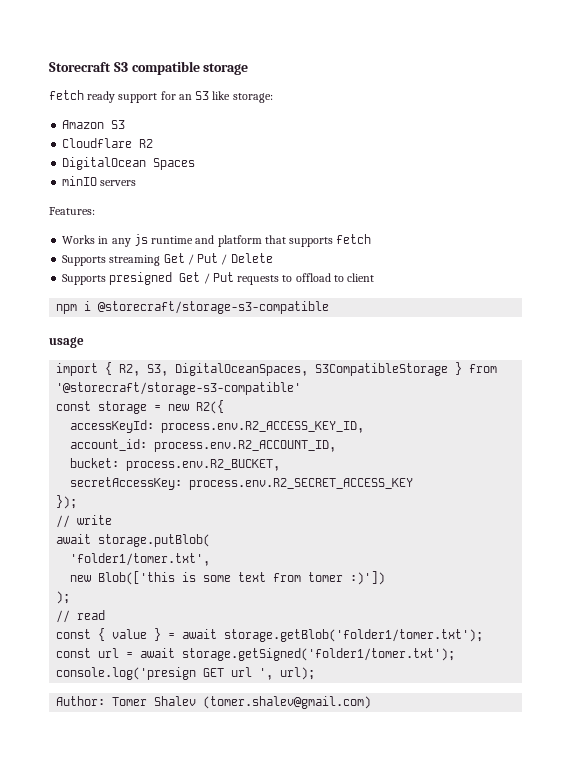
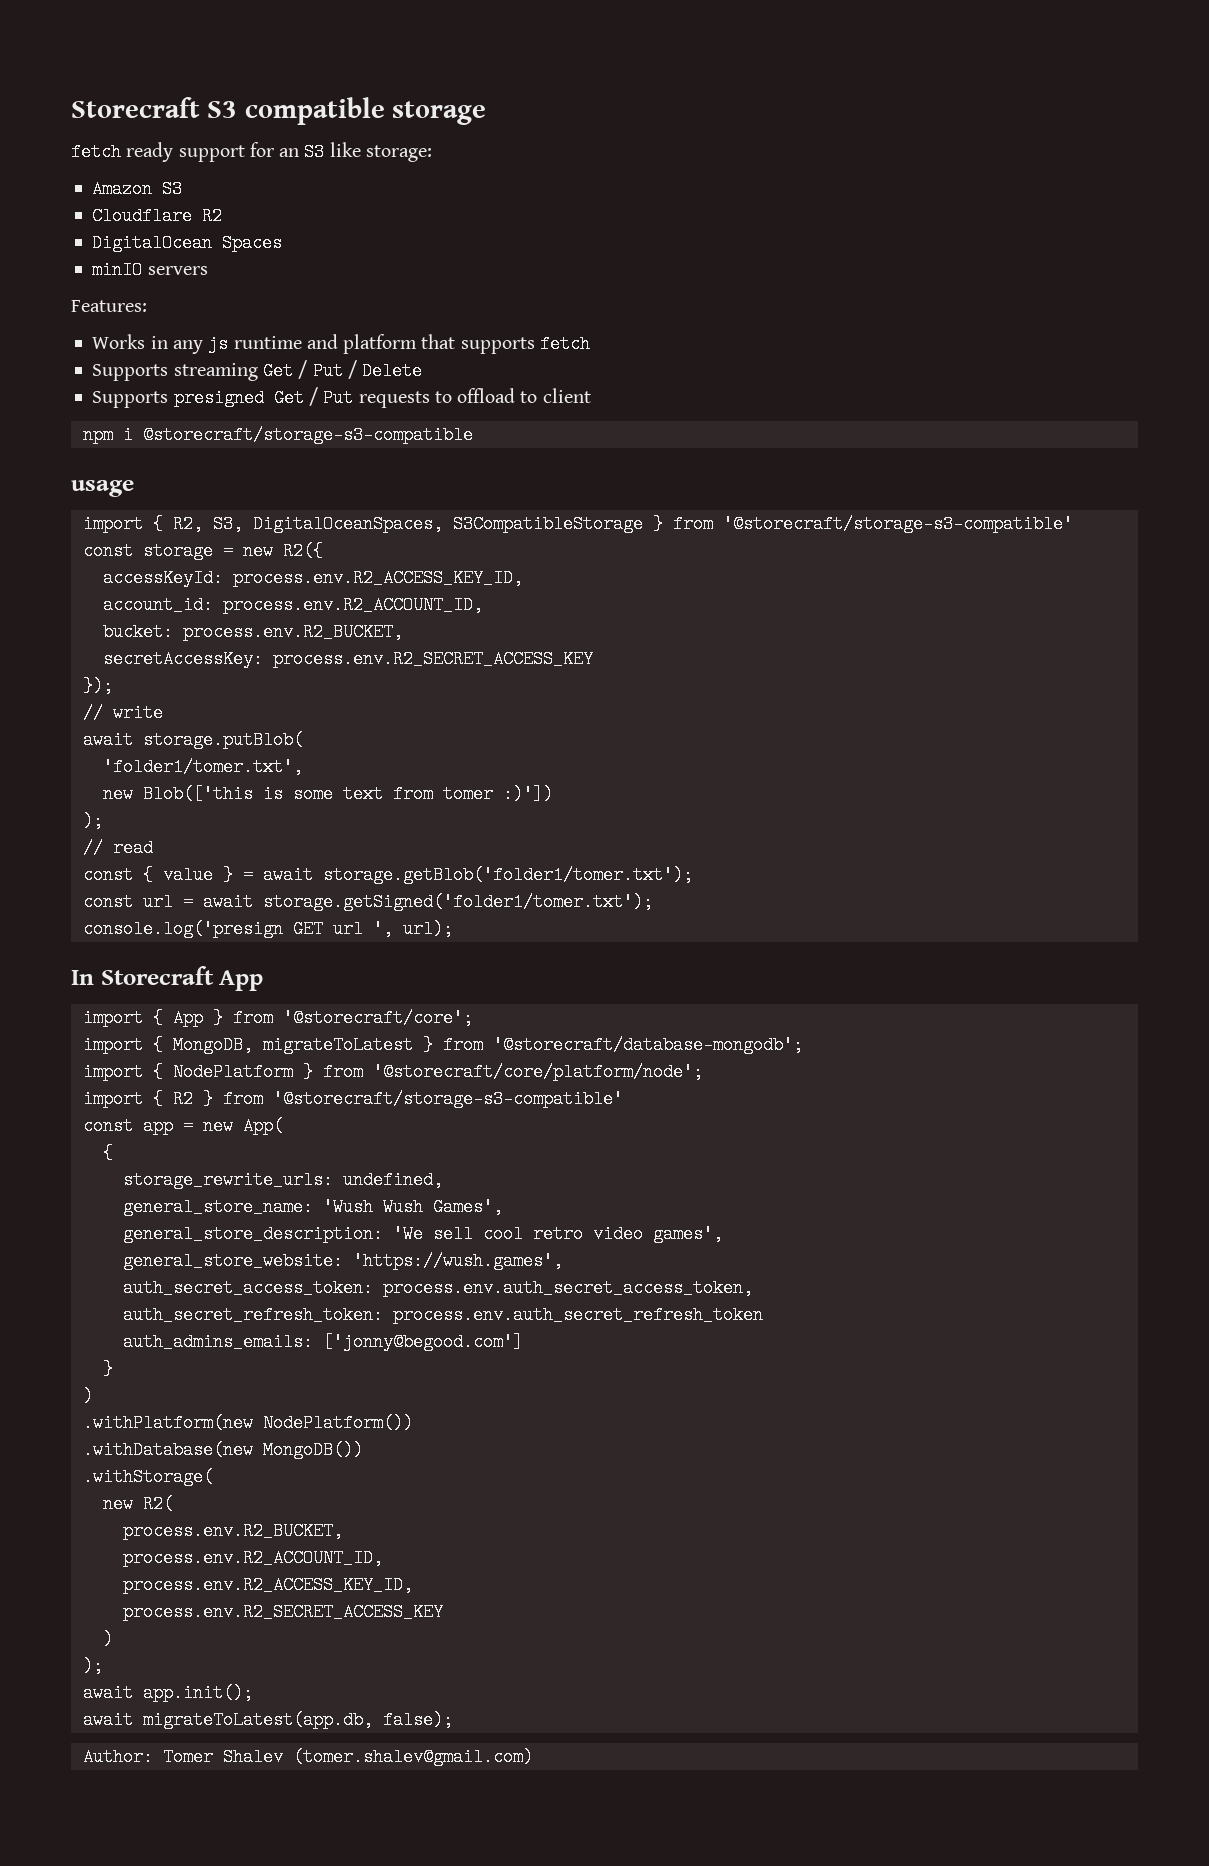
(316, 673) none -> [71,966,264,991] [82,1009,473,1027] [82,1036,803,1054] [82,1063,703,1081] [82,1090,623,1108] [82,1117,283,1135] [102,1144,113,1162] [122,1171,443,1189] [122,1198,503,1216] [122,1225,723,1243] [122,1252,563,1270] [122,1279,753,1297] [122,1306,763,1324] [122,1333,523,1351] [102,1360,113,1378] [82,1387,93,1405] [82,1414,413,1432] [82,1441,363,1459] [82,1468,213,1486] [102,1495,173,1513] [122,1522,343,1540] [122,1549,383,1567] [122,1576,413,1594] [122,1603,443,1621] [102,1630,113,1648] [82,1657,103,1675] [82,1684,253,1702] [82,1711,453,1729] // In Storecraft App // import { App } from '@storecraft/core'; // import { MongoDB, migrateToLatest } from '@storecraft/database-mongodb'; // import { NodePlatform } from '@storecraft/core/platform/node'; // import { R2 } from '@storecraft/storage-s3-compatible' // const app = new App( // { // storage_rewrite_urls: undefined, // general_store_name: 'Wush Wush Games', // general_store_description: 'We sell cool retro video games', // general_store_website: 'https://wush.games', // auth_secret_access_token: process.env.auth_secret_access_token, // auth_secret_refresh_token: process.env.auth_secret_refresh_token // auth_admins_emails: ['jonny@begood.com'] // } // ) // .withPlatform(new NodePlatform()) // .withDatabase(new MongoDB()) // .withStorage( // new R2( // process.env.R2_BUCKET, // process.env.R2_ACCOUNT_ID, // process.env.R2_ACCESS_KEY_ID, // process.env.R2_SECRET_ACCESS_KEY // ) // ); // await app.init(); // await migrateToLatest(app.db, false);

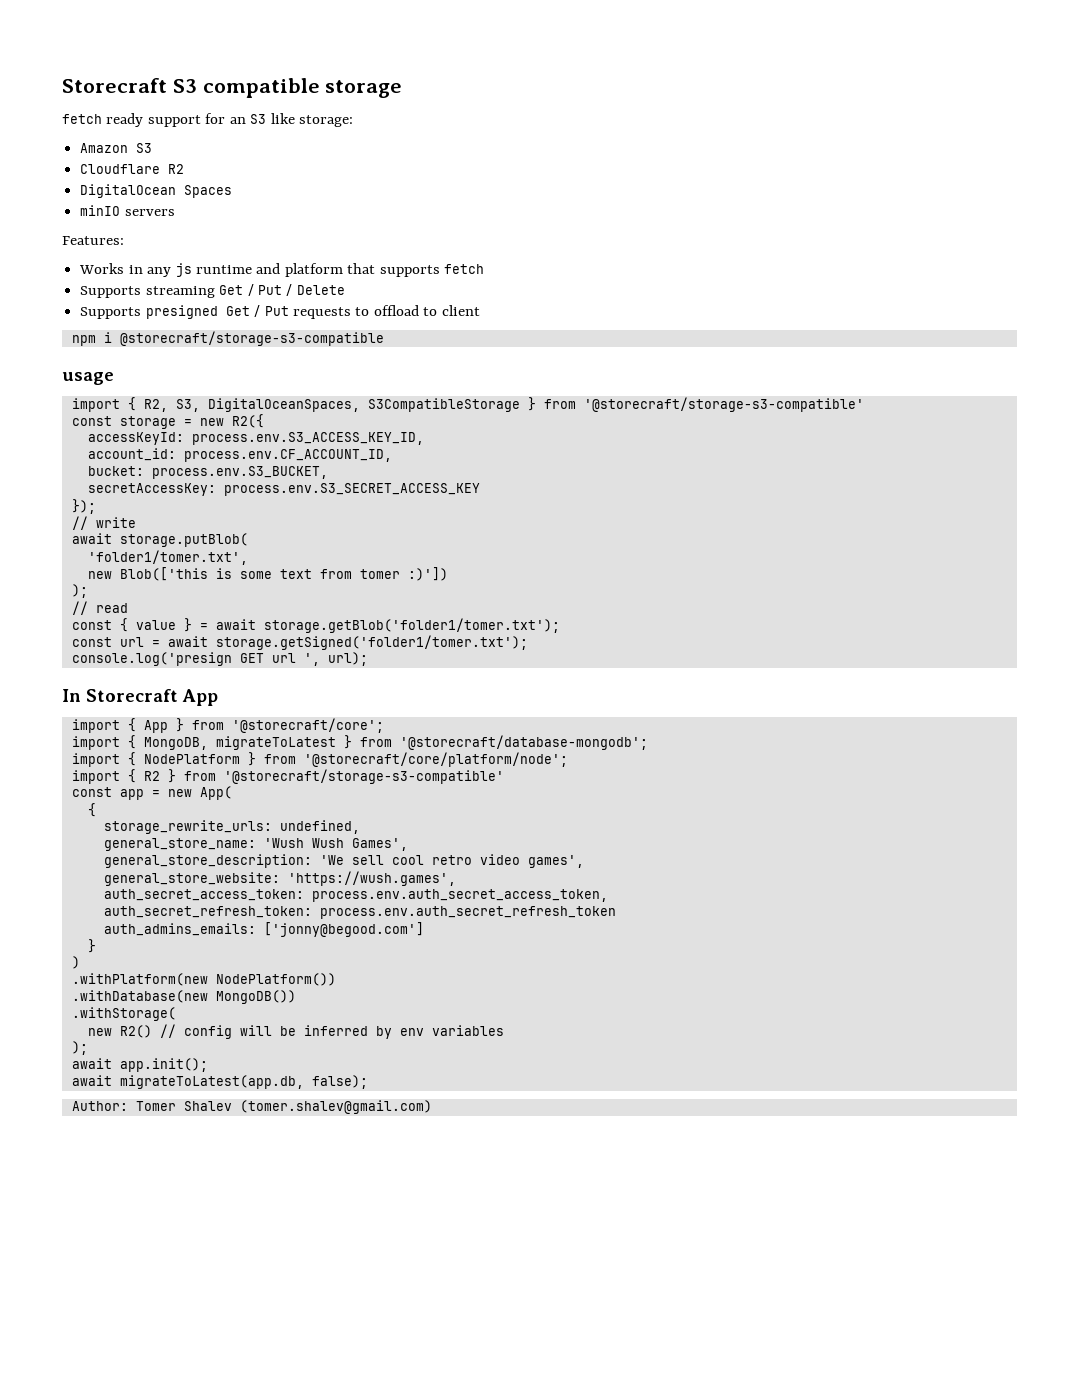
[232,569,523,587] process.env.R2_ACCESS_KEY_ID, -> [191,432,424,445] process.env.S3_ACCESS_KEY_ID,
[222,596,483,614] process.env.R2_ACCOUNT_ID, -> [183,449,392,462] process.env.CF_ACCOUNT_ID,
[182,623,403,641] process.env.R2_BUCKET, -> [151,466,328,479] process.env.S3_BUCKET,
[272,650,593,668] process.env.R2_SECRET_ACCESS_KEY -> [223,483,480,496] process.env.S3_SECRET_ACCESS_KEY
[142,1495,173,1513] [122,1522,343,1540] [122,1549,383,1567] [122,1576,413,1594] [122,1603,443,1621] [102,1630,113,1648] R2( // process.env.R2_BUCKET, // process.env.R2_ACCOUNT_ID, // process.env.R2_ACCESS_KEY_ID, // process.env.R2_SECRET_ACCESS_KEY // ) -> [119,1024,504,1039] R2() // config will be inferred by env variables

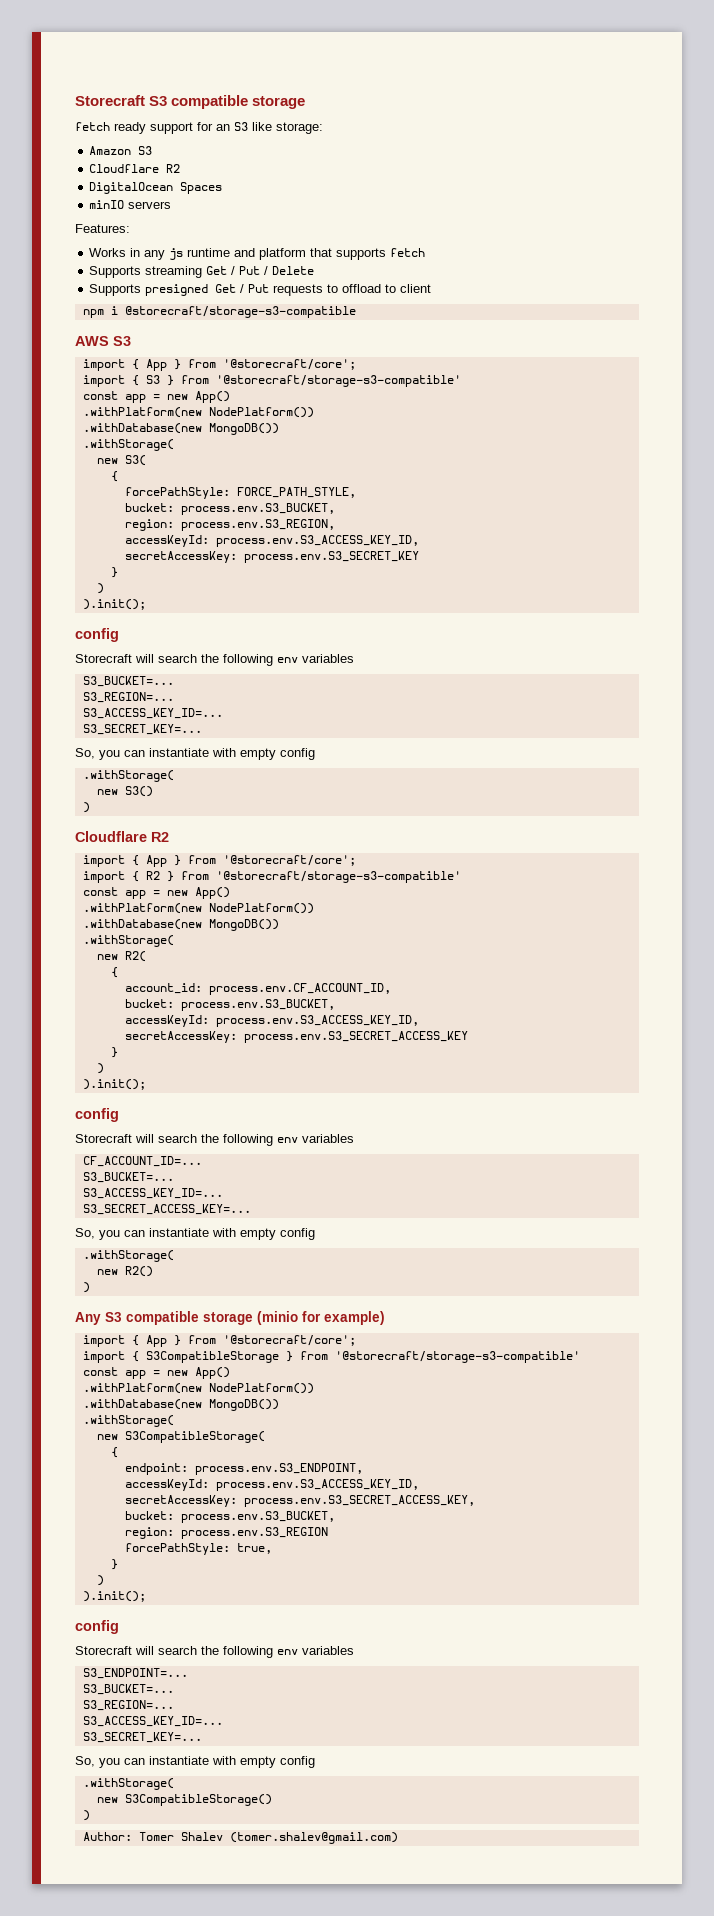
[62,372,114,385] [71,397,864,412] [71,414,264,429] [87,432,424,445] [87,448,392,462] [87,466,328,479] [87,483,480,496] [71,499,96,514] [71,516,136,530] [71,533,248,547] [87,550,248,565] [87,567,448,581] [71,584,88,598] [71,601,128,615] [71,618,560,633] [71,635,528,650] [71,652,368,666] [62,689,218,706] [71,718,384,733] [71,735,648,750] [71,752,568,767] usage // import { R2, S3, DigitalOceanSpaces, S3CompatibleStorage } from '@storecraft/storage-s3-compatible' // const storage = new R2({ // accessKeyId: process.env.S3_ACCESS_KEY_ID, // account_id: process.env.CF_ACCOUNT_ID, // bucket: process.env.S3_BUCKET, // secretAccessKey: process.env.S3_SECRET_ACCESS_KEY // }); // // write // await storage.putBlob( // 'folder1/tomer.txt', // new Blob(['this is some text from tomer :)']) // ); // // read // const { value } = await storage.getBlob('folder1/tomer.txt'); // const url = await storage.getSigned('folder1/tomer.txt'); // console.log('presign GET url ', url); // In Storecraft App // import { App } from '@storecraft/core'; // import { MongoDB, migrateToLatest } from '@storecraft/database-mongodb'; // import { NodePlatform } from '@storecraft/core/platform/node'; -> [75,336,131,346] [82,359,356,371] [82,375,461,387] [82,391,230,403] [82,407,314,418] [82,423,279,435] [82,439,174,451] [96,455,146,466] [110,471,118,482] [124,487,356,499] [124,503,335,515] [124,519,335,531] [124,535,419,547] [124,551,419,563] [110,567,118,578] [96,583,104,594] [82,599,146,610] [75,628,119,642] [75,654,354,666] [82,676,174,687] [82,692,174,703] [82,708,223,719] [82,724,202,735] [75,748,315,760] [82,770,174,782] [96,786,153,797] [82,802,90,813] [75,831,169,842] [82,855,356,867] AWS S3 // import { App } from '@storecraft/core'; // import { S3 } from '@storecraft/storage-s3-compatible' // const app = new App() // .withPlatform(new NodePlatform()) // .withDatabase(new MongoDB()) // .withStorage( // new S3( // { // forcePathStyle: FORCE_PATH_STYLE, // bucket: process.env.S3_BUCKET, // region: process.env.S3_REGION, // accessKeyId: process.env.S3_ACCESS_KEY_ID, // secretAccessKey: process.env.S3_SECRET_KEY // } // ) // ).init(); // config // Storecraft will search the following env variables // S3_BUCKET=... // S3_REGION=... // S3_ACCESS_KEY_ID=... // S3_SECRET_KEY=... // So, you can instantiate with empty config // .withStorage( // new S3() // ) // Cloudflare R2 // import { App } from '@storecraft/core';
[199,786,232,800] [87,803,96,817] [103,820,360,834] [103,838,408,851] [103,854,584,868] [103,871,456,886] [103,889,608,902] [103,906,616,919] [103,922,424,937] [87,939,96,953] [71,956,80,969] [71,973,336,986] [71,990,296,1004] [71,1007,176,1021] [87,1024,504,1039] [71,1041,88,1055] [71,1058,208,1072] [71,1075,368,1089] App( // { // storage_rewrite_urls: undefined, // general_store_name: 'Wush Wush Games', // general_store_description: 'We sell cool retro video games', // general_store_website: 'https://wush.games', // auth_secret_access_token: process.env.auth_secret_access_token, // auth_secret_refresh_token: process.env.auth_secret_refresh_token // auth_admins_emails: ['jonny@begood.com'] // } // ) // .withPlatform(new NodePlatform()) // .withDatabase(new MongoDB()) // .withStorage( // new R2() // config will be inferred by env variables // ); // await app.init(); // await migrateToLatest(app.db, false); -> [194,887,230,899] [82,903,314,914] [82,919,279,931] [82,935,174,947] [96,951,146,962] [110,967,118,978] [124,983,391,995] [124,999,335,1011] [124,1015,419,1027] [124,1031,468,1043] [110,1047,118,1058] [96,1063,104,1074] [82,1079,146,1090] [75,1108,119,1122] [75,1134,354,1146] [82,1156,202,1167] [82,1172,174,1183] [82,1188,223,1199] [82,1204,251,1215] [75,1228,315,1240] [82,1250,174,1262] [96,1266,153,1277] [82,1282,90,1293] [75,1311,385,1325] [82,1335,356,1347] [82,1351,580,1363] [82,1367,230,1379] [82,1383,314,1394] [82,1399,279,1411] [82,1415,174,1427] [96,1431,265,1443] [110,1447,118,1458] [124,1463,363,1475] [124,1479,419,1491] [124,1495,475,1507] [124,1511,335,1523] [124,1527,328,1539] [124,1543,272,1555] [110,1559,118,1570] [96,1575,104,1586] [82,1591,146,1602] [75,1620,119,1634] [75,1646,354,1658] [82,1668,188,1679] [82,1684,174,1695] [82,1700,174,1711] [82,1716,223,1727] [82,1732,202,1743] [75,1756,315,1768] [82,1778,174,1790] [96,1794,272,1806] [82,1810,90,1821] App() // .withPlatform(new NodePlatform()) // .withDatabase(new MongoDB()) // .withStorage( // new R2( // { // account_id: process.env.CF_ACCOUNT_ID, // bucket: process.env.S3_BUCKET, // accessKeyId: process.env.S3_ACCESS_KEY_ID, // secretAccessKey: process.env.S3_SECRET_ACCESS_KEY // } // ) // ).init(); // config // Storecraft will search the following env variables // CF_ACCOUNT_ID=... // S3_BUCKET=... // S3_ACCESS_KEY_ID=... // S3_SECRET_ACCESS_KEY=... // So, you can instantiate with empty config // .withStorage( // new R2() // ) // Any S3 compatible storage (minio for example) // import { App } from '@storecraft/core'; // import { S3CompatibleStorage } from '@storecraft/storage-s3-compatible' // const app = new App() // .withPlatform(new NodePlatform()) // .withDatabase(new MongoDB()) // .withStorage( // new S3CompatibleStorage( // { // endpoint: process.env.S3_ENDPOINT, // accessKeyId: process.env.S3_ACCESS_KEY_ID, // secretAccessKey: process.env.S3_SECRET_ACCESS_KEY, // bucket: process.env.S3_BUCKET, // region: process.env.S3_REGION // forcePathStyle: true, // } // ) // ).init(); // config // Storecraft will search the following env variables // S3_ENDPOINT=... // S3_BUCKET=... // S3_REGION=... // S3_ACCESS_KEY_ID=... // S3_SECRET_KEY=... // So, you can instantiate with empty config // .withStorage( // new S3CompatibleStorage() // )

